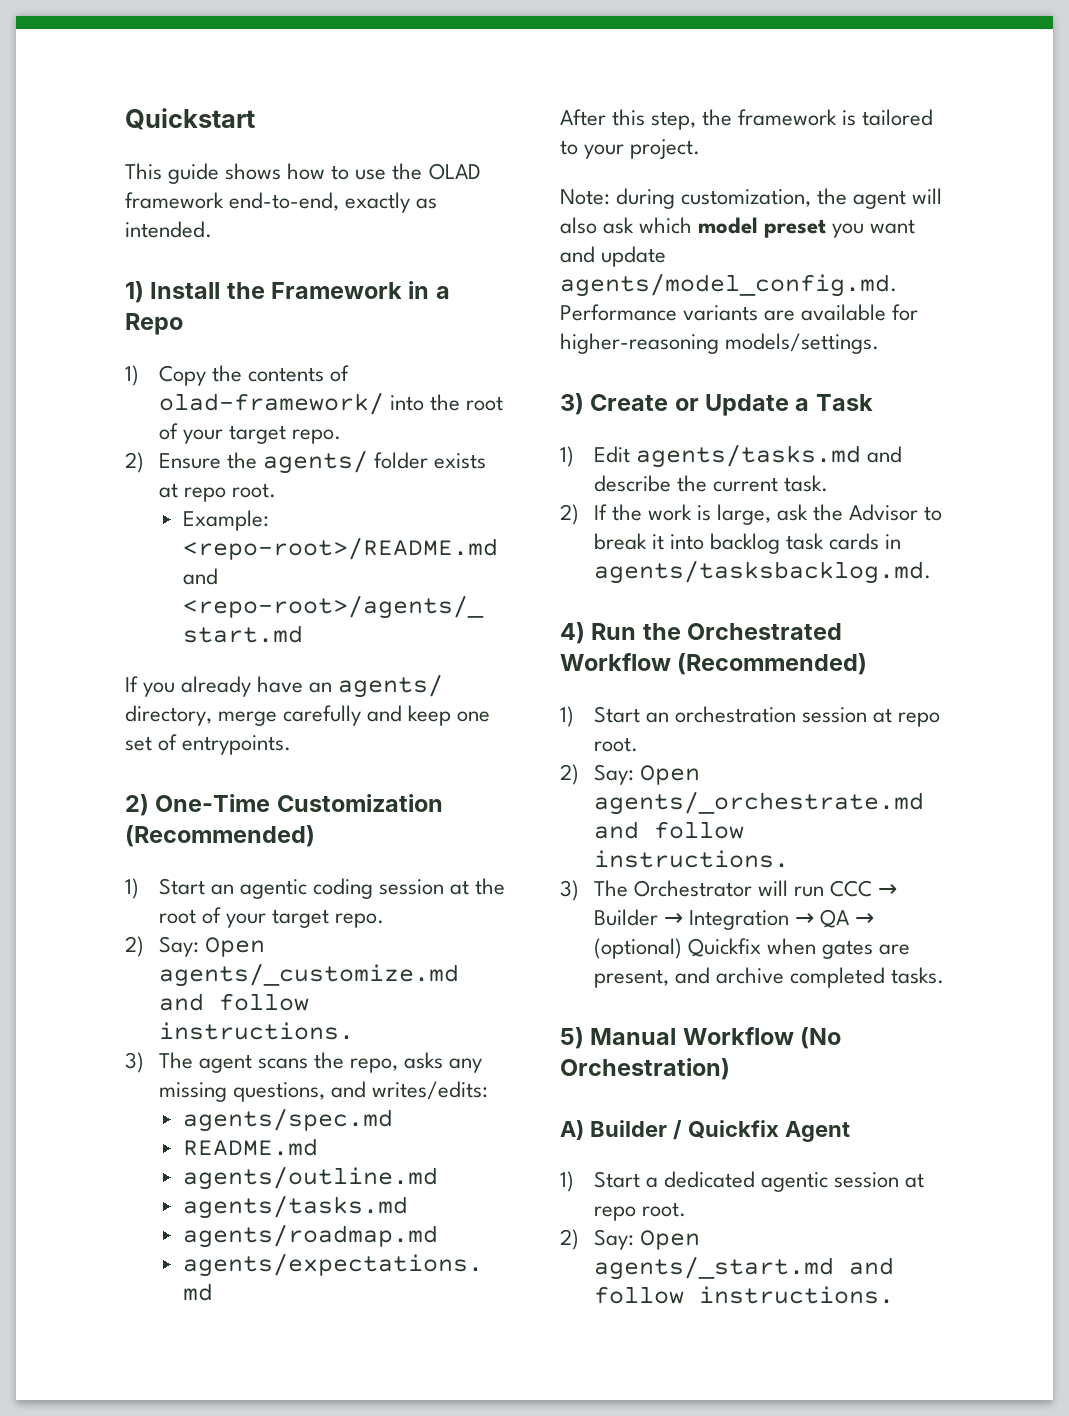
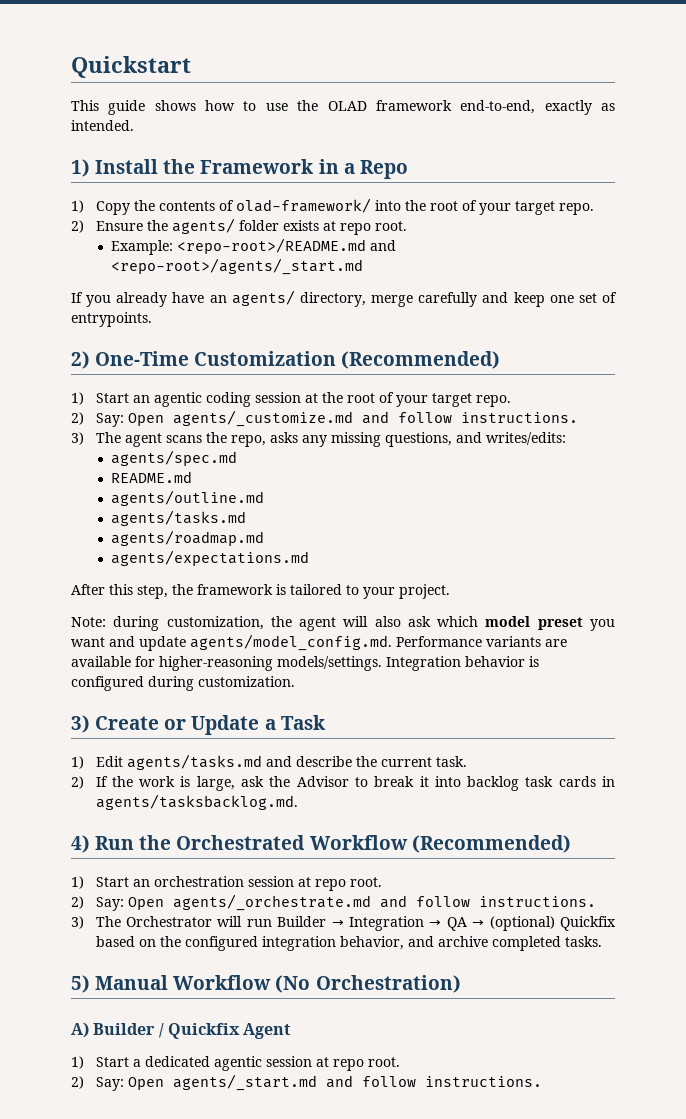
(880, 343) none -> [386,656,539,671] [71,676,295,691] Integration behavior is configured during customization.
[829,880,897,897] CCC → -> (272, 923) none
[766,938,910,959] [593,969,669,988] when gates are present, -> [95,936,404,951] based on the configured integration behavior,

